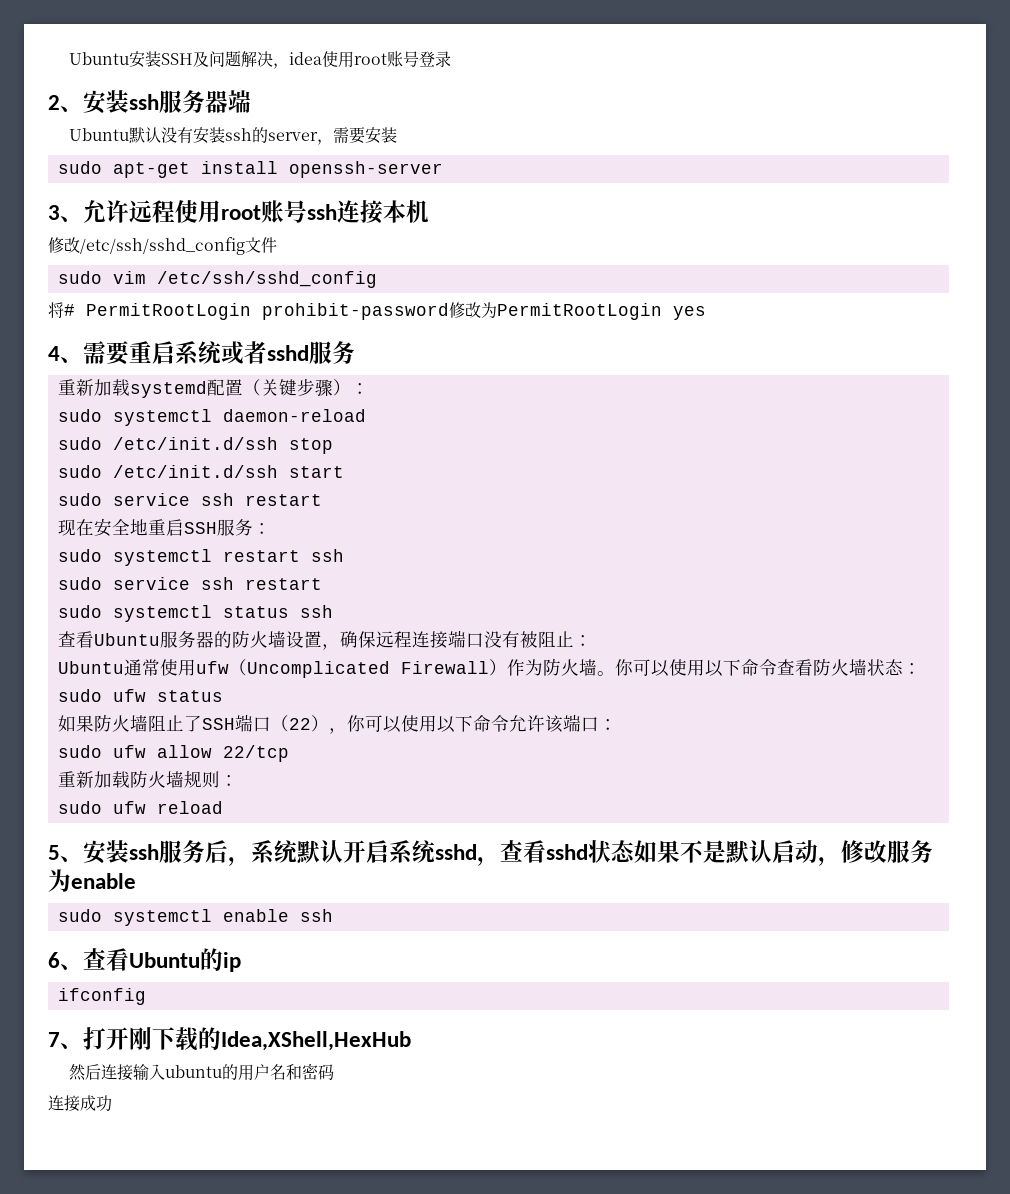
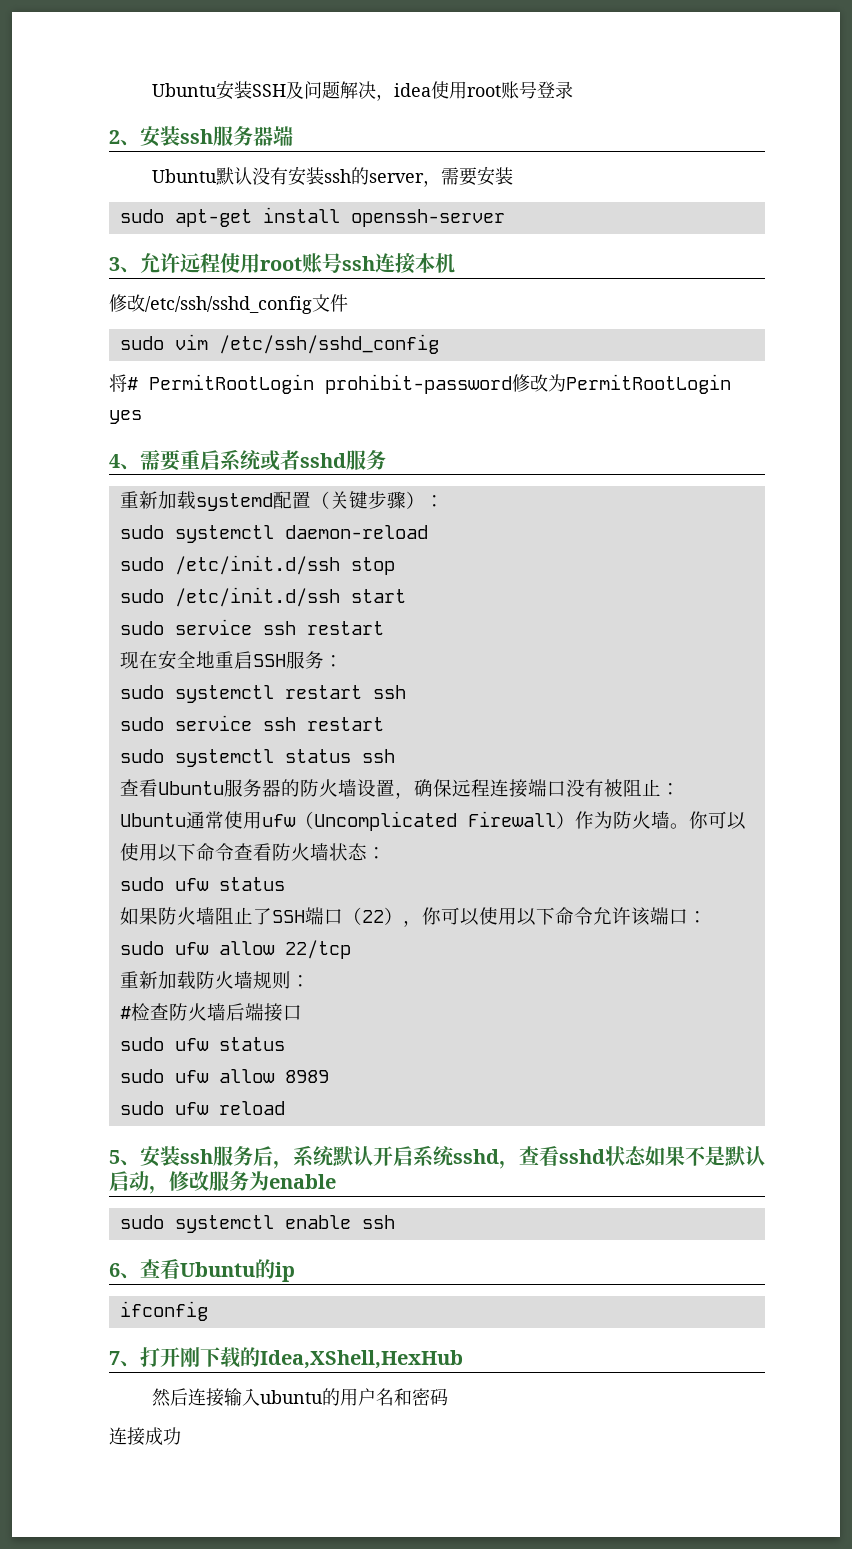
(238, 780) none -> [119,1003,302,1022] [119,1037,285,1051] [119,1069,329,1083] // #检查防火墙后端接口 // sudo ufw status // sudo ufw allow 8989

